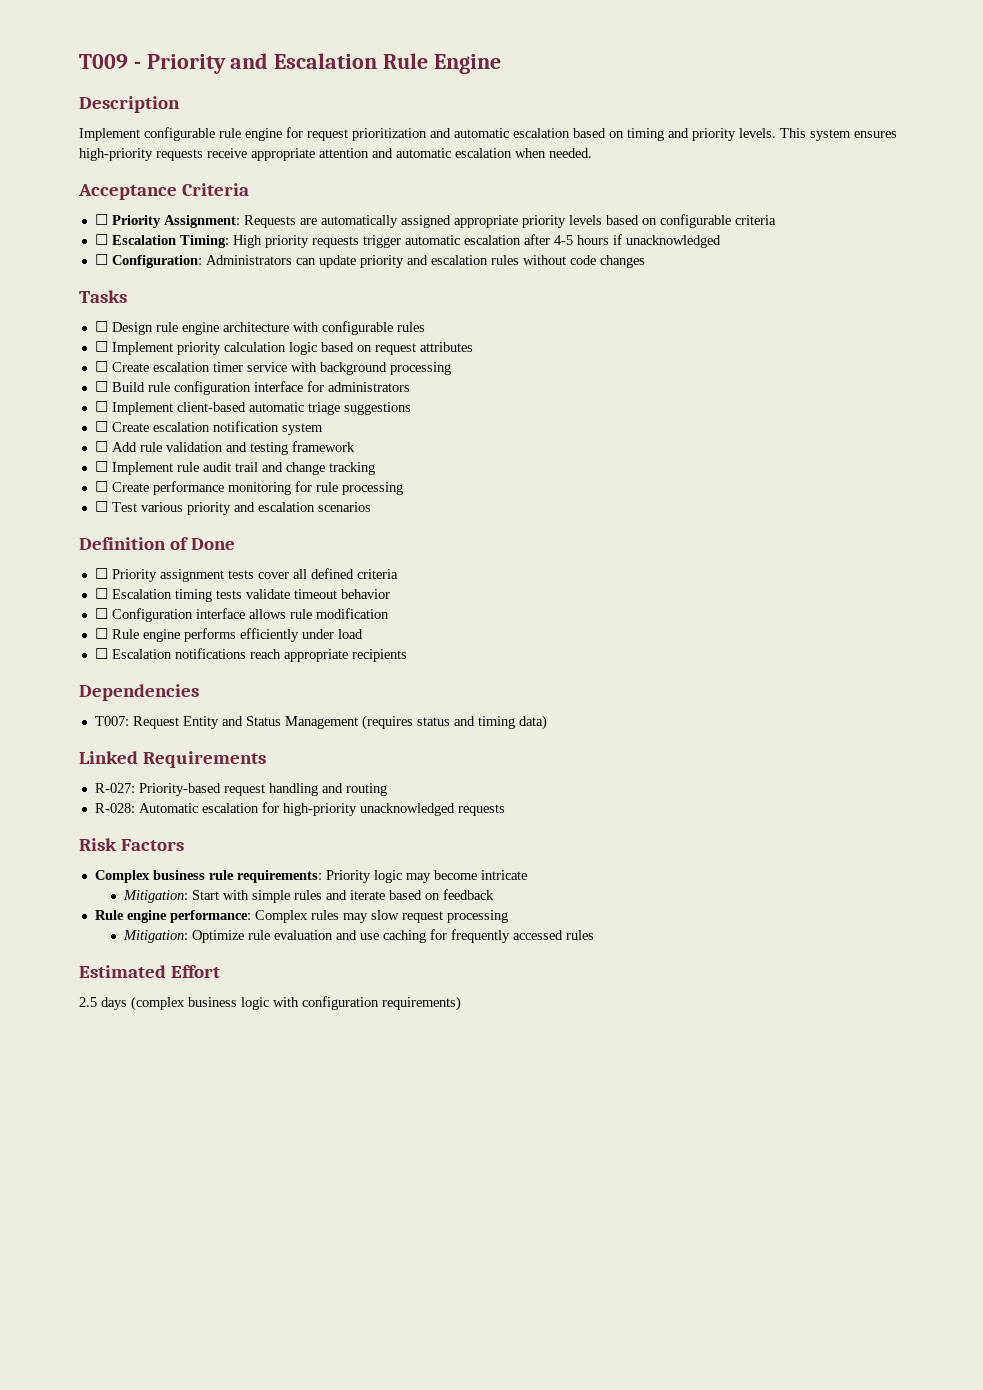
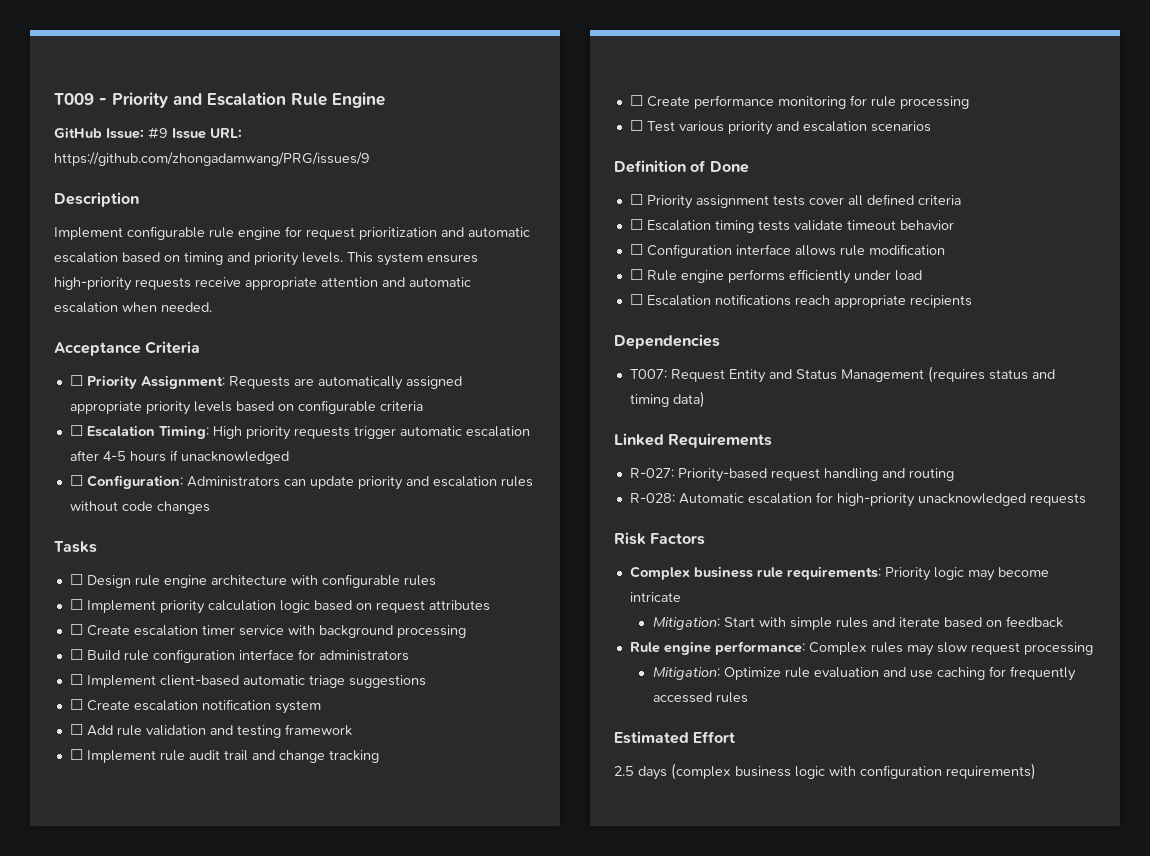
(501, 64) none -> [54,127,242,139] [54,152,370,166] // GitHub Issue: #9 Issue URL: https://github.com/zhongadamwang/PRG/issues/9

